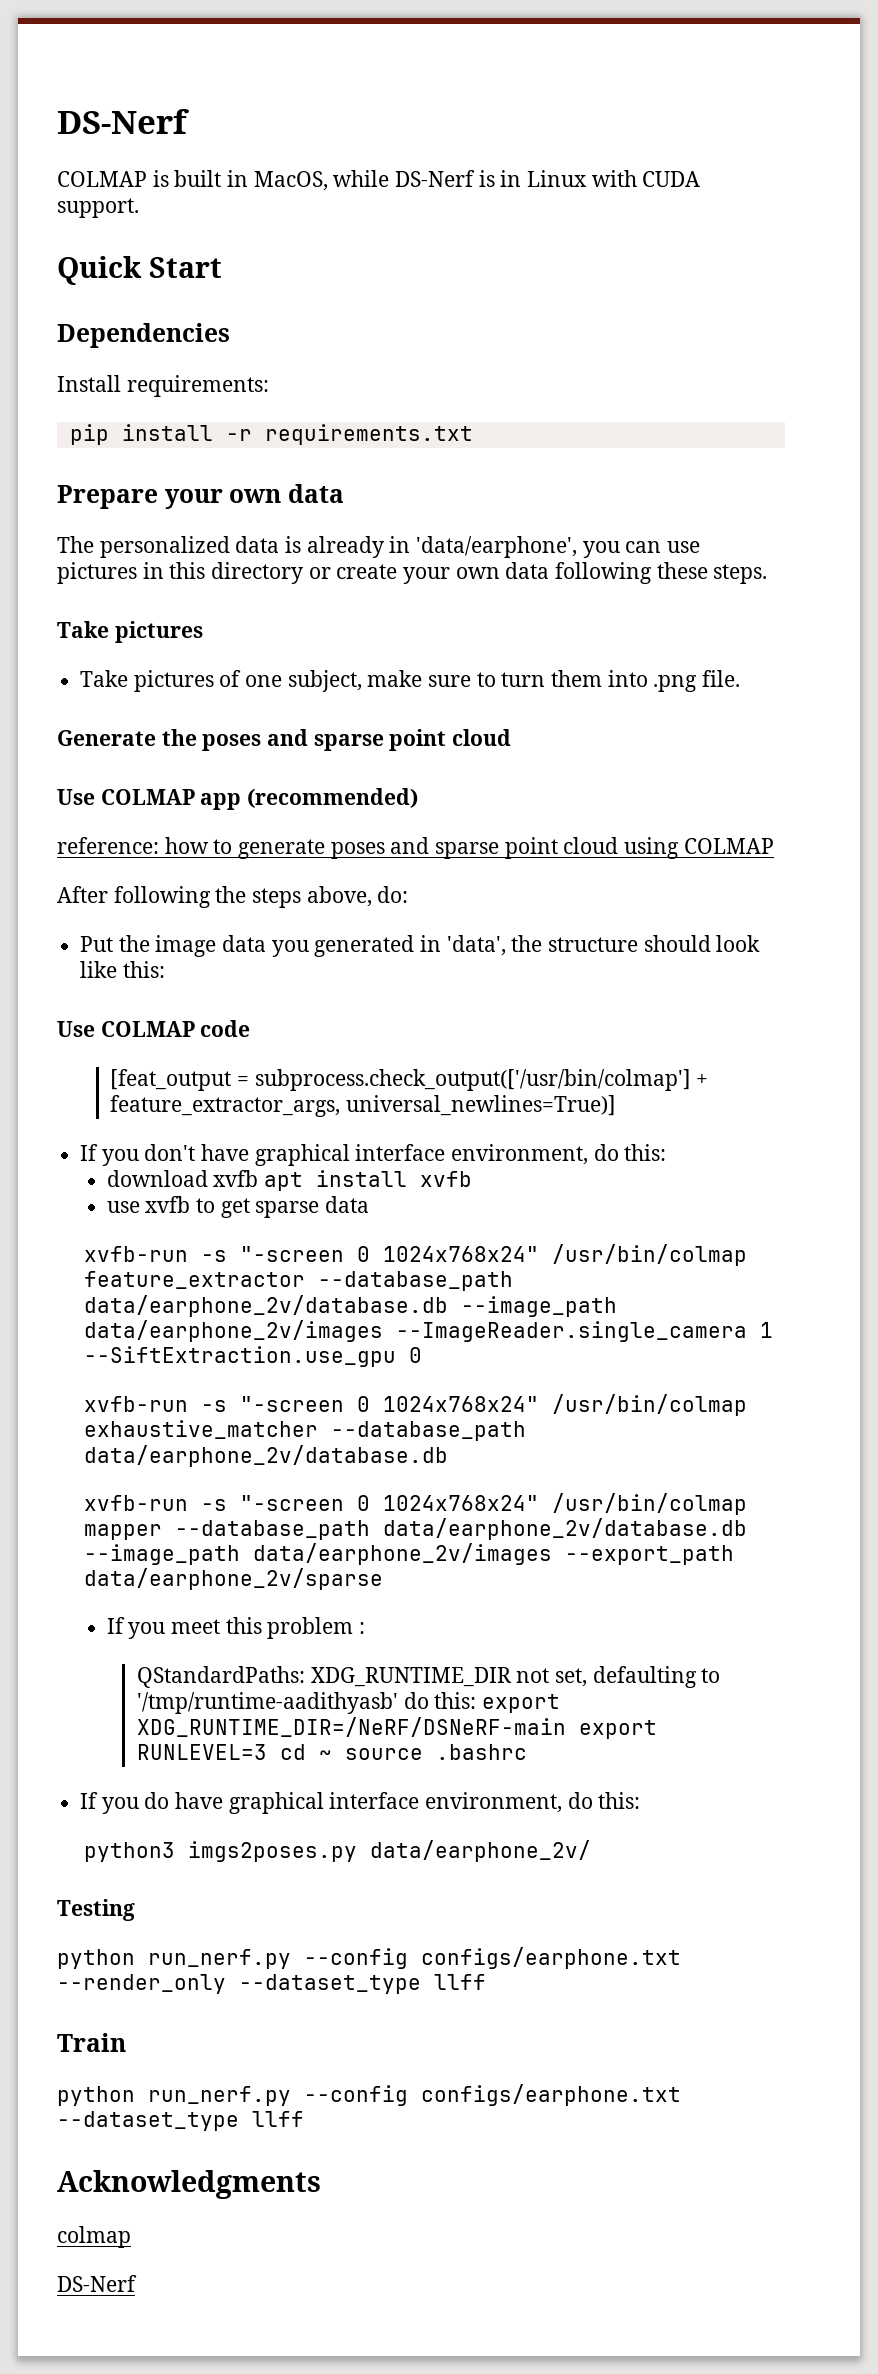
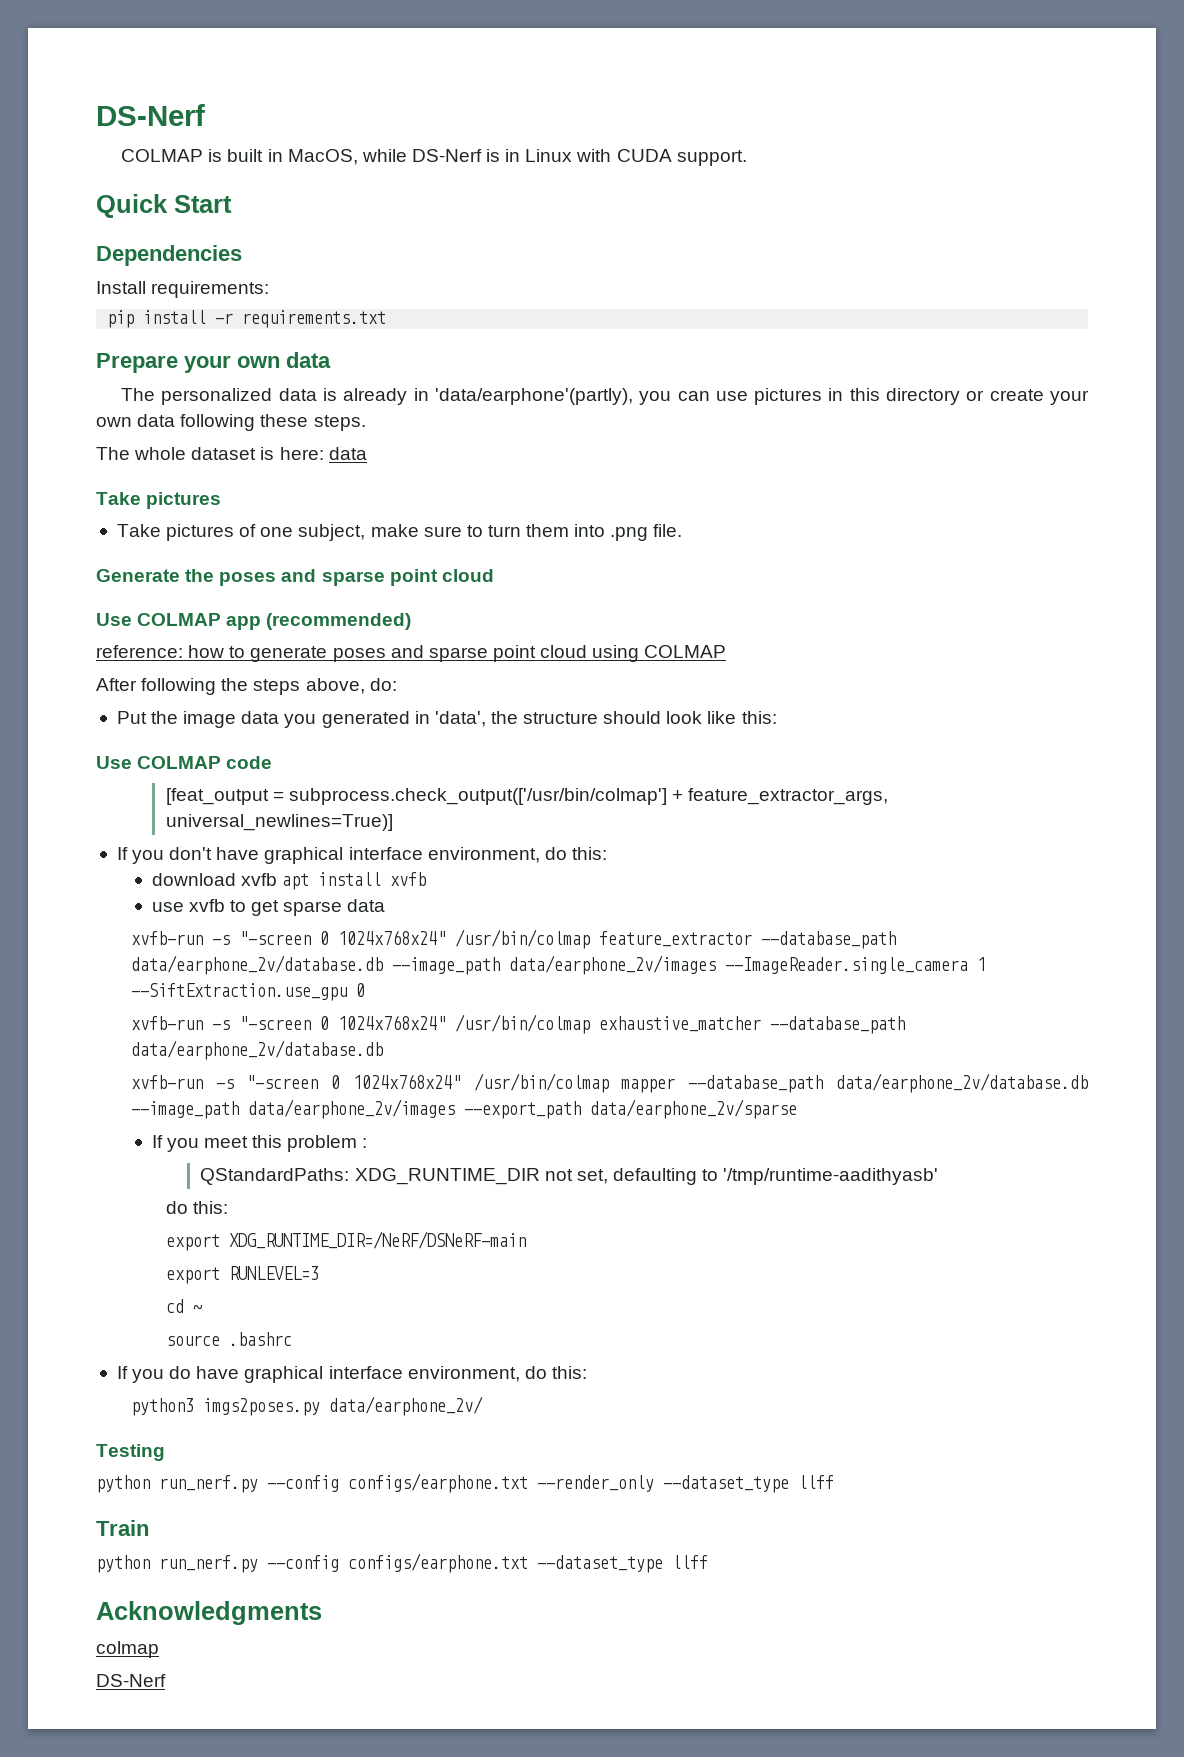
[416,536,578,558] 'data/earphone', -> [434,388,633,405] 'data/earphone'(partly),
(768, 574) none -> [96,447,367,460] // The whole dataset is here: data
[403,1692,477,1709] do this: -> [165,1201,228,1214] // do this: //
(567, 1727) none -> (526, 1240) //
(268, 1752) none -> (319, 1273) //
(333, 1755) none -> (202, 1309) //

